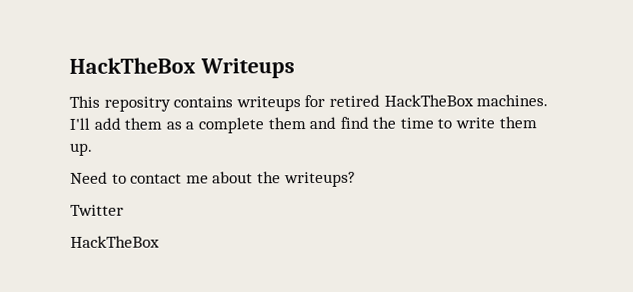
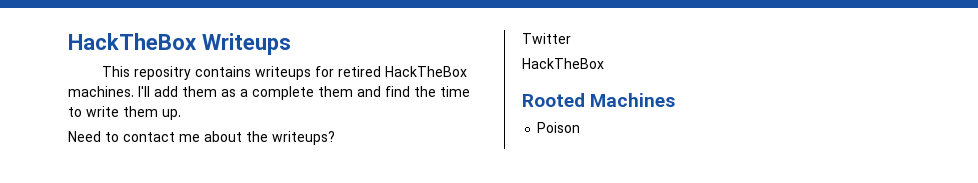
(160, 241) none -> [522,93,676,107] [537,122,581,133] // Rooted Machines // Poison

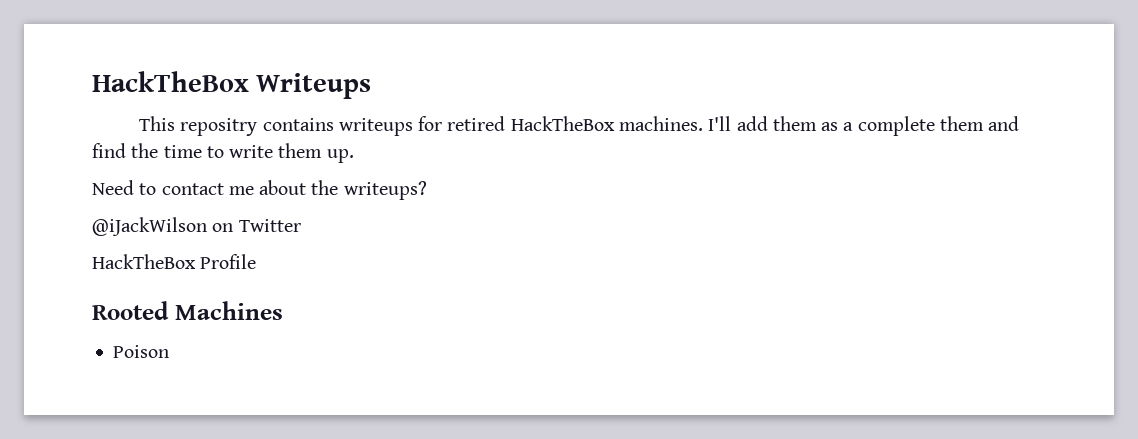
(335, 138) none -> [92,217,234,236] @iJackWilson on
(604, 63) none -> [200,254,257,269] Profile

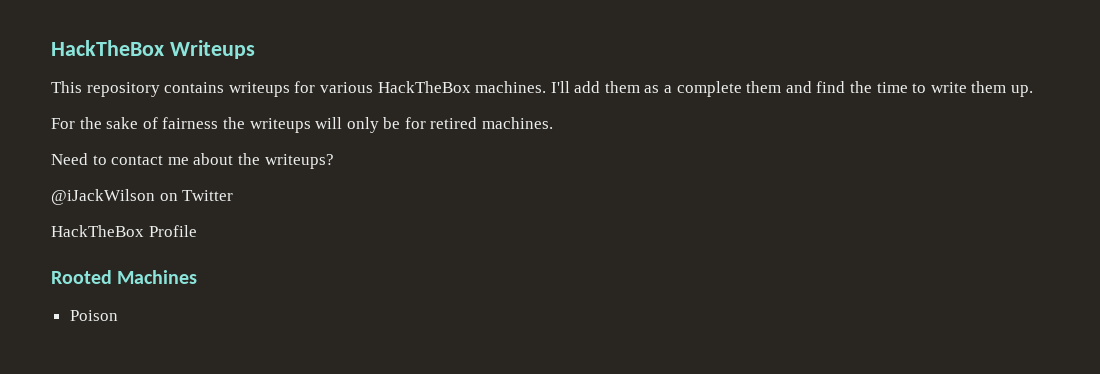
[180,118,258,136] repositry -> [86,82,160,97] repository
[447,116,506,131] retired -> [319,82,373,93] various
(354, 156) none -> [51,117,554,133] // For the sake of fairness the writeups will only be for retired machines.

